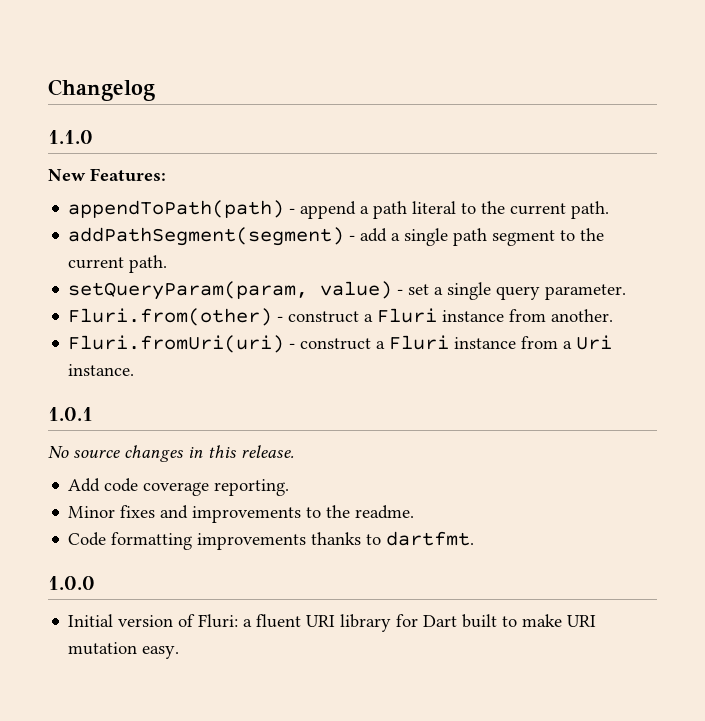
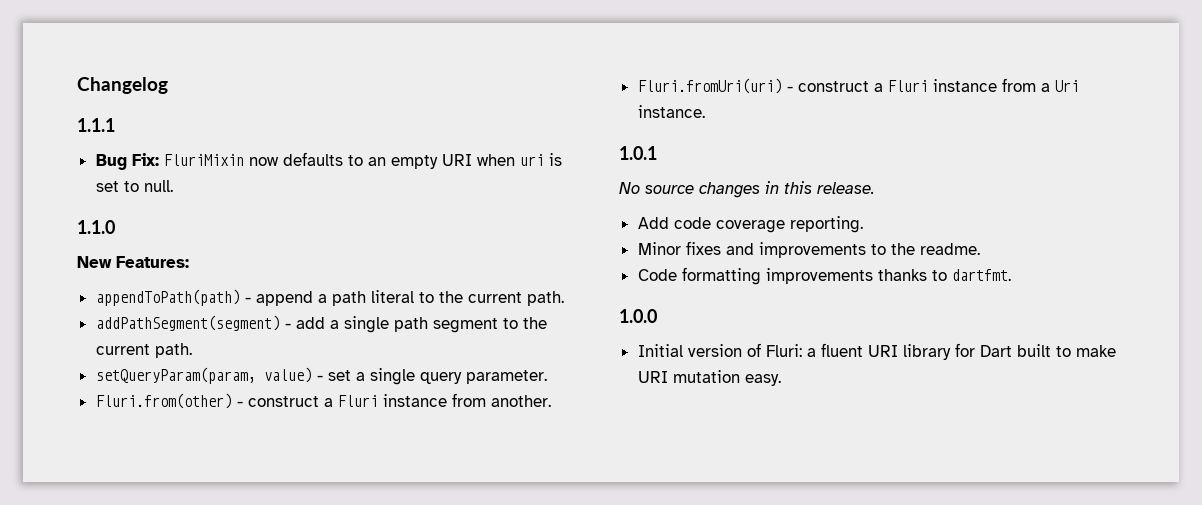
(155, 90) none -> [77,118,115,132] [95,152,562,170] [95,180,173,192] // 1.1.1 // Bug Fix: FluriMixin now defaults to an empty URI when uri is set to null.

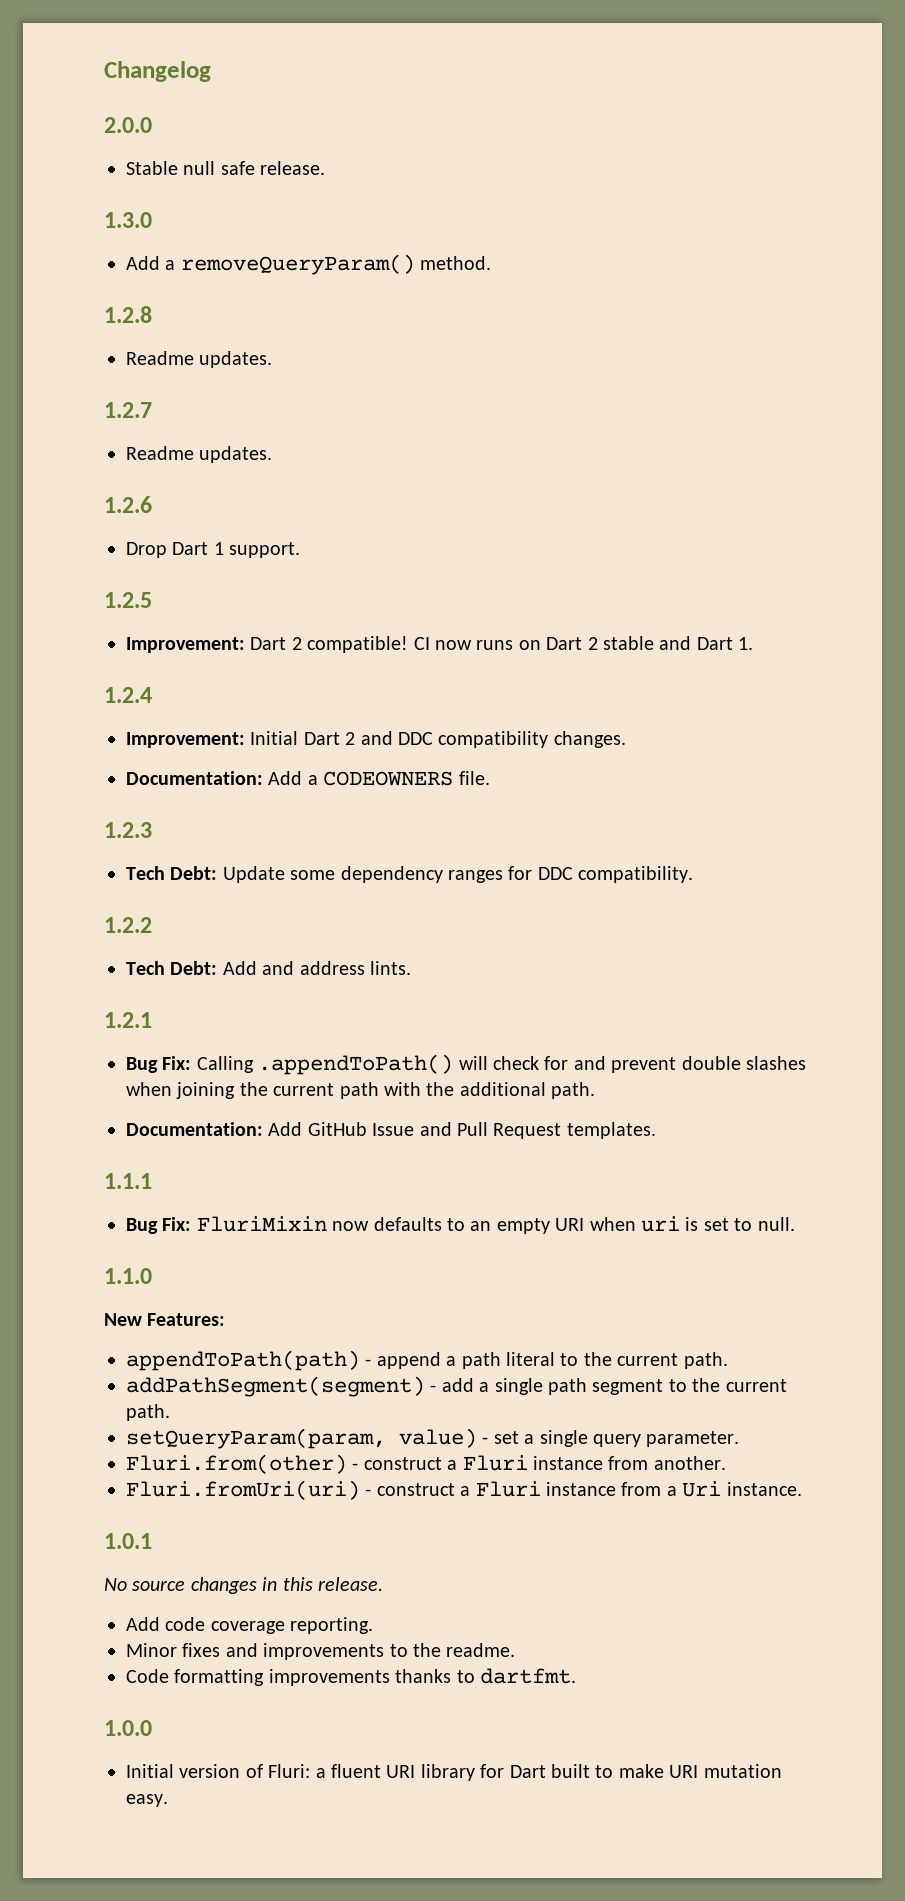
(168, 85) none -> [104,117,152,133] [126,161,326,175] [104,212,152,228] [126,254,492,275] [104,306,152,323] [126,351,273,368] [104,402,152,418] [126,446,273,463] [104,496,152,513] [126,542,301,558] [104,592,152,608] [126,636,754,653] [104,687,152,703] [126,731,626,748] [126,771,490,786] [104,822,152,838] [126,866,694,883] [104,917,152,933] [126,961,411,975] [104,1012,152,1028] [126,1054,806,1075] [126,1082,596,1099] [126,1122,656,1139] // 2.0.0 // Stable null safe release. // 1.3.0 // Add a removeQueryParam() method. // 1.2.8 // Readme updates. // 1.2.7 // Readme updates. // 1.2.6 // Drop Dart 1 support. // 1.2.5 // Improvement: Dart 2 compatible! CI now runs on Dart 2 stable and Dart 1. // 1.2.4 // Improvement: Initial Dart 2 and DDC compatibility changes. // Documentation: Add a CODEOWNERS file. // 1.2.3 // Tech Debt: Update some dependency ranges for DDC compatibility. // 1.2.2 // Tech Debt: Add and address lints. // 1.2.1 // Bug Fix: Calling .appendToPath() will check for and prevent double slashes when joining the current path with the additional path. // Documentation: Add GitHub Issue and Pull Request templates.

